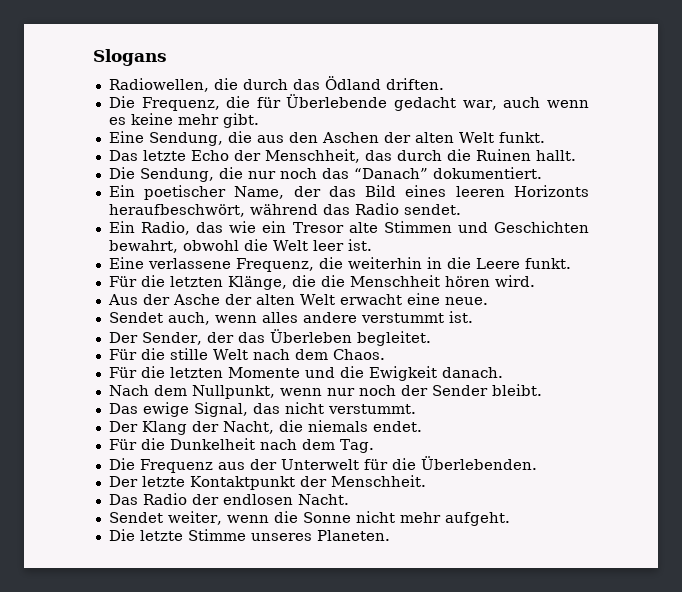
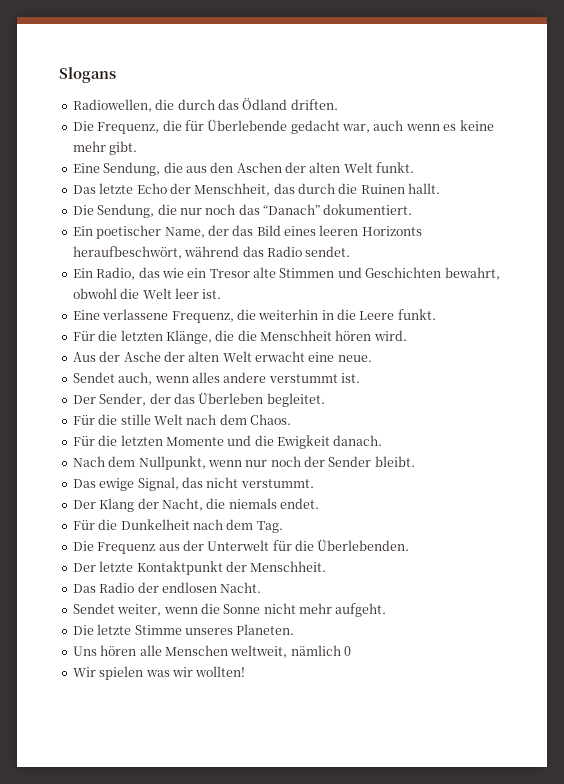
(390, 535) none -> [72,645,351,658] [72,666,246,680] // Uns hören alle Menschen weltweit, nämlich 0 // Wir spielen was wir wollten!

